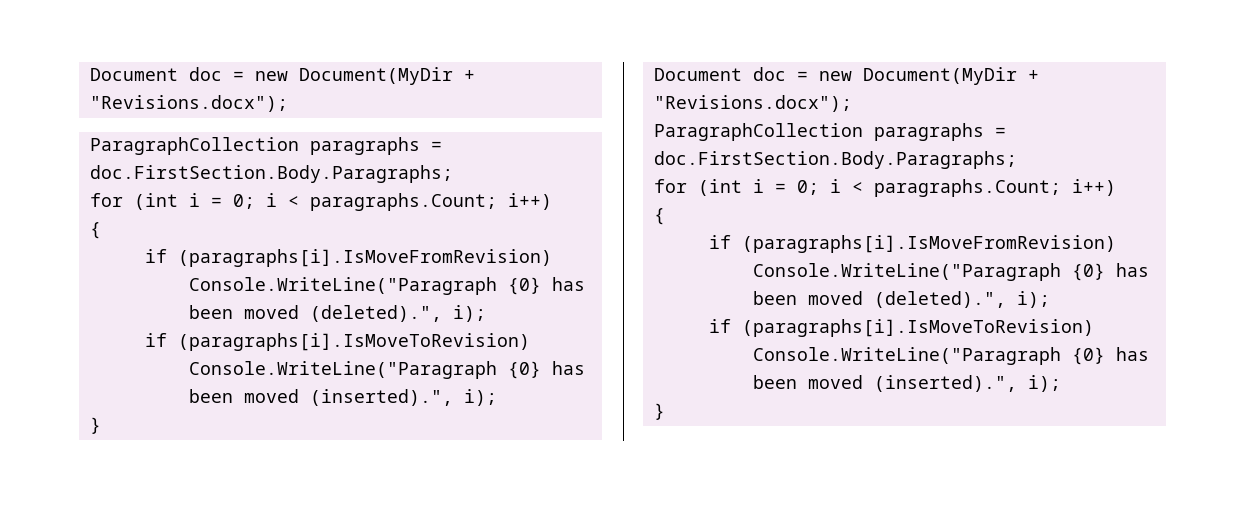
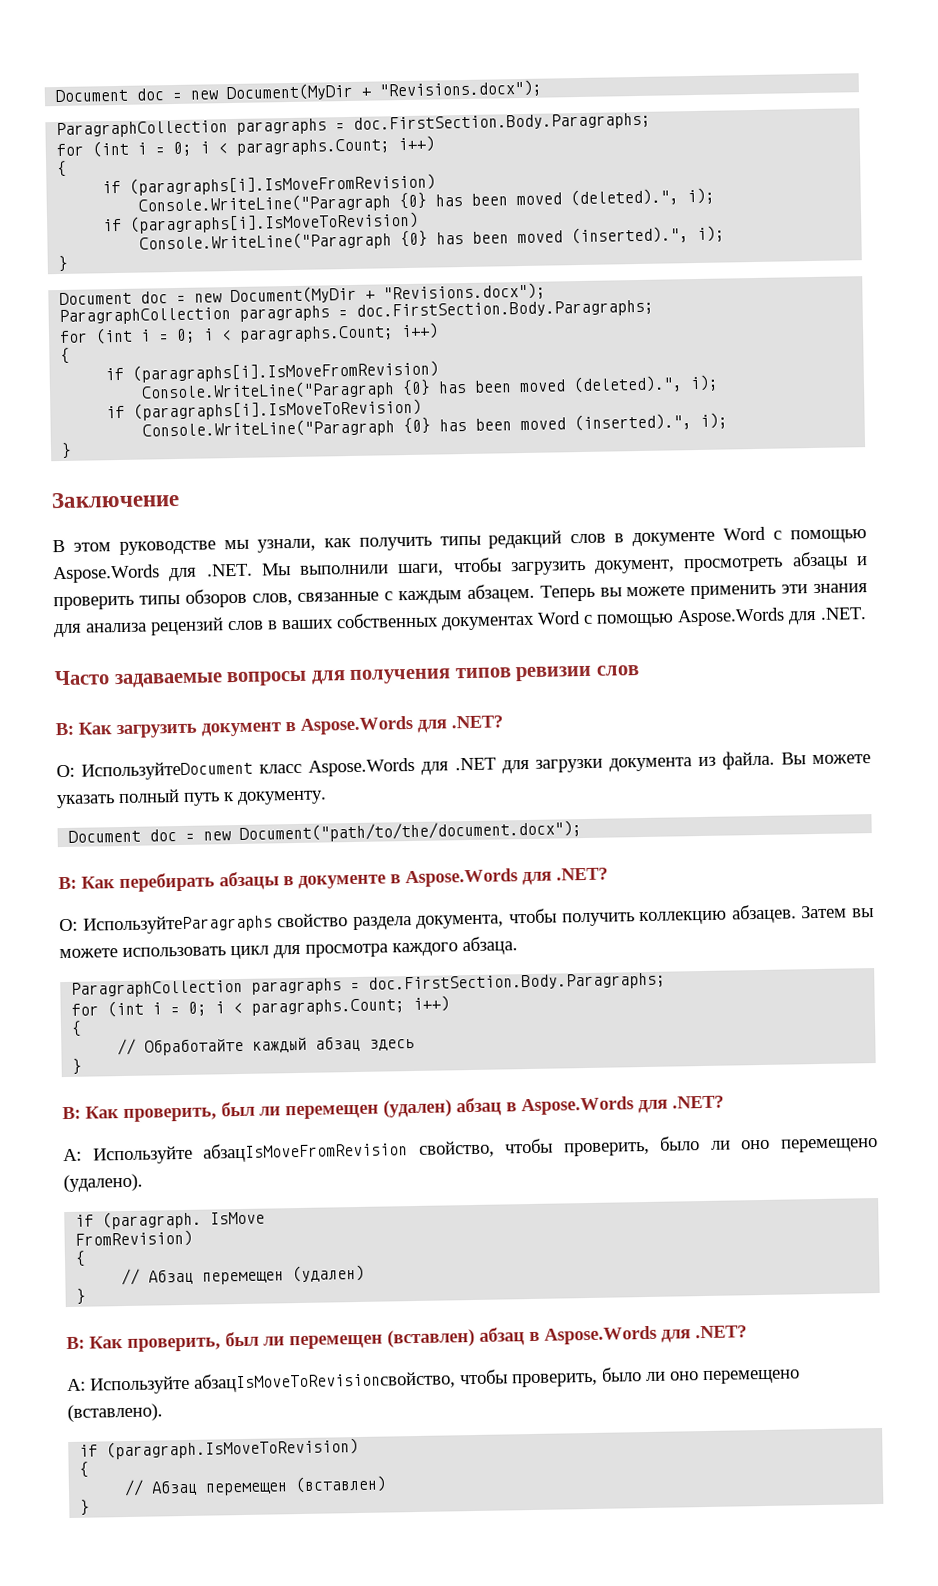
(666, 411) none -> [51,490,179,509] [52,526,868,556] [53,551,868,584] [53,583,868,611] [54,607,867,638] [54,665,639,689] [55,715,503,739] [56,750,871,781] [56,789,327,809] [68,820,583,843] [58,867,608,893] [59,904,875,935] [59,936,518,960] [71,972,667,998] [71,995,451,1018] [71,1020,83,1037] [117,1035,416,1056] [72,1058,83,1075] [62,1095,724,1123] [63,1136,878,1165] [63,1173,143,1193] [75,1210,266,1230] [75,1229,194,1248] [75,1250,87,1267] [121,1264,366,1286] [76,1288,87,1305] [66,1325,747,1352] [67,1367,800,1395] [67,1403,163,1423] [79,1437,360,1460] [79,1461,90,1478] [124,1475,388,1497] [80,1499,91,1516] // Заключение // В этом руководстве мы узнали, как получить типы редакций слов в документе Word с помощью Aspose.Words для .NET. Мы выполнили шаги, чтобы загрузить документ, просмотреть абзацы и проверить типы обзоров слов, связанные с каждым абзацем. Теперь вы можете применить эти знания для анализа рецензий слов в ваших собственных документах Word с помощью Aspose.Words для .NET. // Часто задаваемые вопросы для получения типов ревизии слов // В: Как загрузить документ в Aspose.Words для .NET? // О: ИспользуйтеDocument класс Aspose.Words для .NET для загрузки документа из файла. Вы можете указать полный путь к документу. // Document doc = new Document("path/to/the/document.docx"); // В: Как перебирать абзацы в документе в Aspose.Words для .NET? // О: ИспользуйтеParagraphs свойство раздела документа, чтобы получить коллекцию абзацев. Затем вы можете использовать цикл для просмотра каждого абзаца. // ParagraphCollection paragraphs = doc.FirstSection.Body.Paragraphs; // for (int i = 0; i < paragraphs.Count; i++) // { // // Обработайте каждый абзац здесь // } // В: Как проверить, был ли перемещен (удален) абзац в Aspose.Words для .NET? // A: Используйте абзацIsMoveFromRevision свойство, чтобы проверить, было ли оно перемещено (удалено). // if (paragraph. IsMove // FromRevision) // { // // Абзац перемещен (удален) // } // В: Как проверить, был ли перемещен (вставлен) абзац в Aspose.Words для .NET? // A: Используйте абзацIsMoveToRevisionсвойство, чтобы проверить, было ли оно перемещено (вставлено). // if (paragraph.IsMoveToRevision) // { // // Абзац перемещен (вставлен) // }

